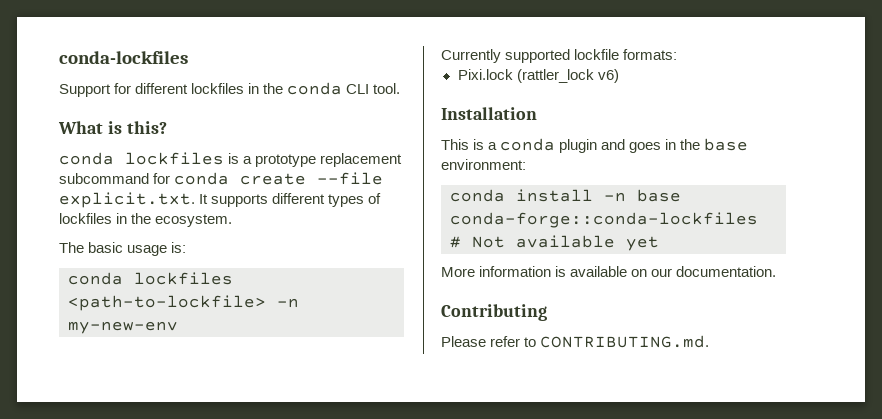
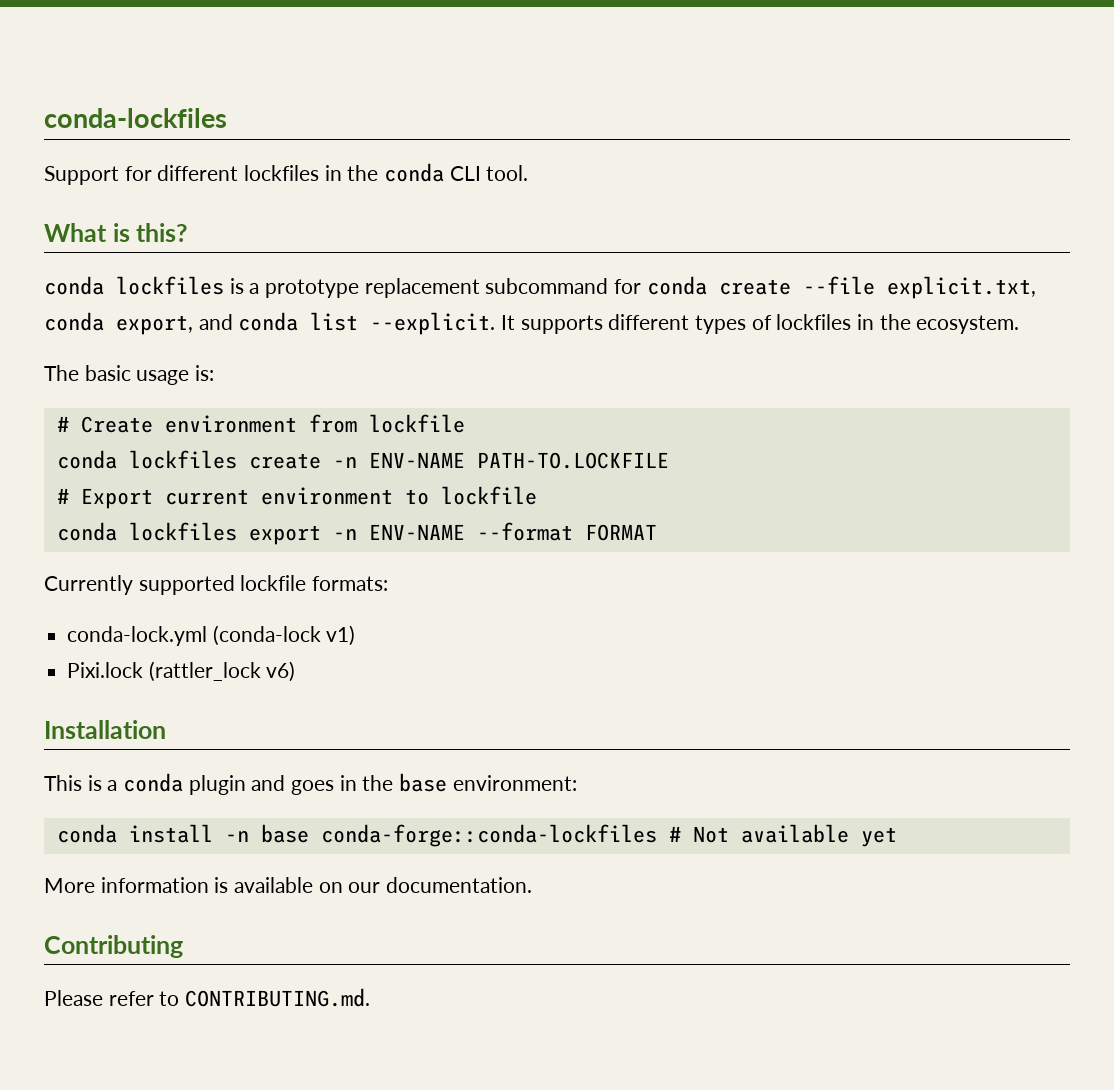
[59,192,195,208] explicit.txt. -> [886,276,1036,299] [44,312,496,335] explicit.txt, conda export, and conda list --explicit.
[68,272,233,285] [68,295,299,311] [68,321,178,334] conda lockfiles <path-to-lockfile> -n my-new-env -> [56,414,465,433] [56,450,669,469] [56,486,537,509] [56,522,657,545] # Create environment from lockfile // conda lockfiles create -n ENV-NAME PATH-TO.LOCKFILE // # Export current environment to lockfile // conda lockfiles export -n ENV-NAME --format FORMAT
(678, 54) none -> [67,625,356,646] // conda-lock.yml (conda-lock v1)

